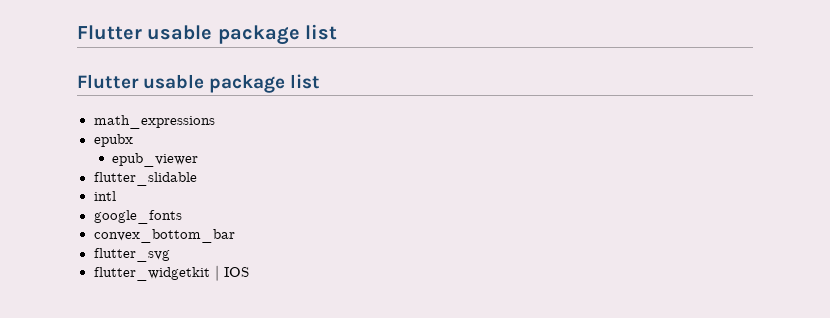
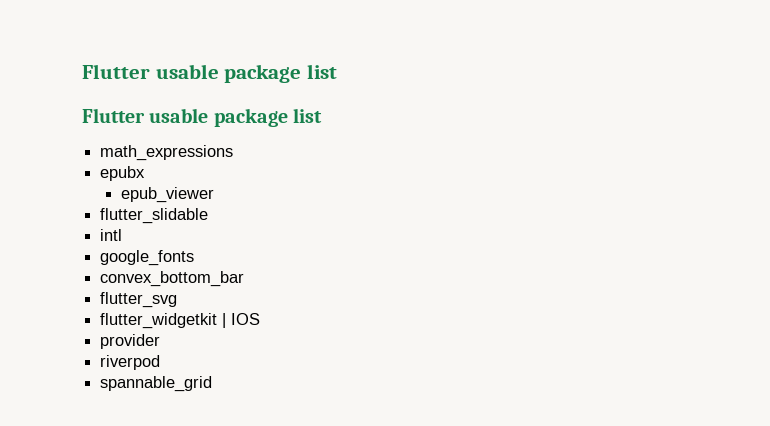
(249, 272) none -> [100,334,161,349] [100,355,161,370] [100,376,213,392] // provider // riverpod // spannable_grid

